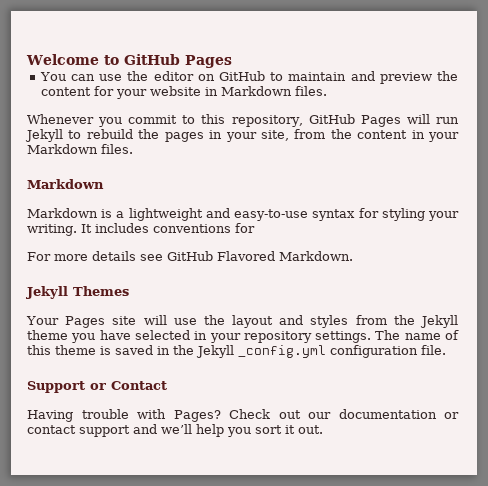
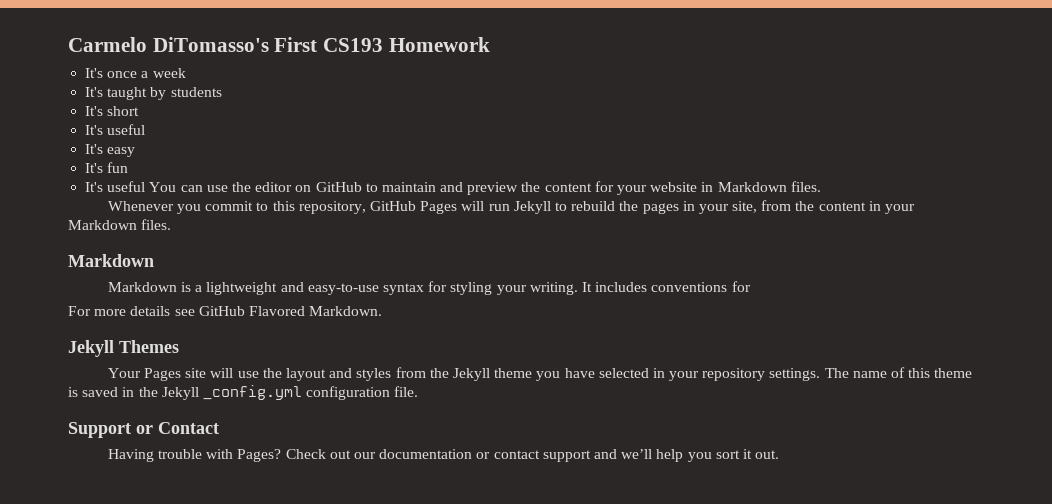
[26,54,232,68] Welcome to GitHub Pages // -> [68,37,490,52] [85,68,186,78] [85,87,222,100] [85,106,140,116] [85,124,146,135] [85,144,136,157] [85,162,129,173] [85,181,146,192] Carmelo DiTomasso's First CS193 Homework // It's once a week // It's taught by students // It's short // It's useful // It's easy // It's fun // It's useful

